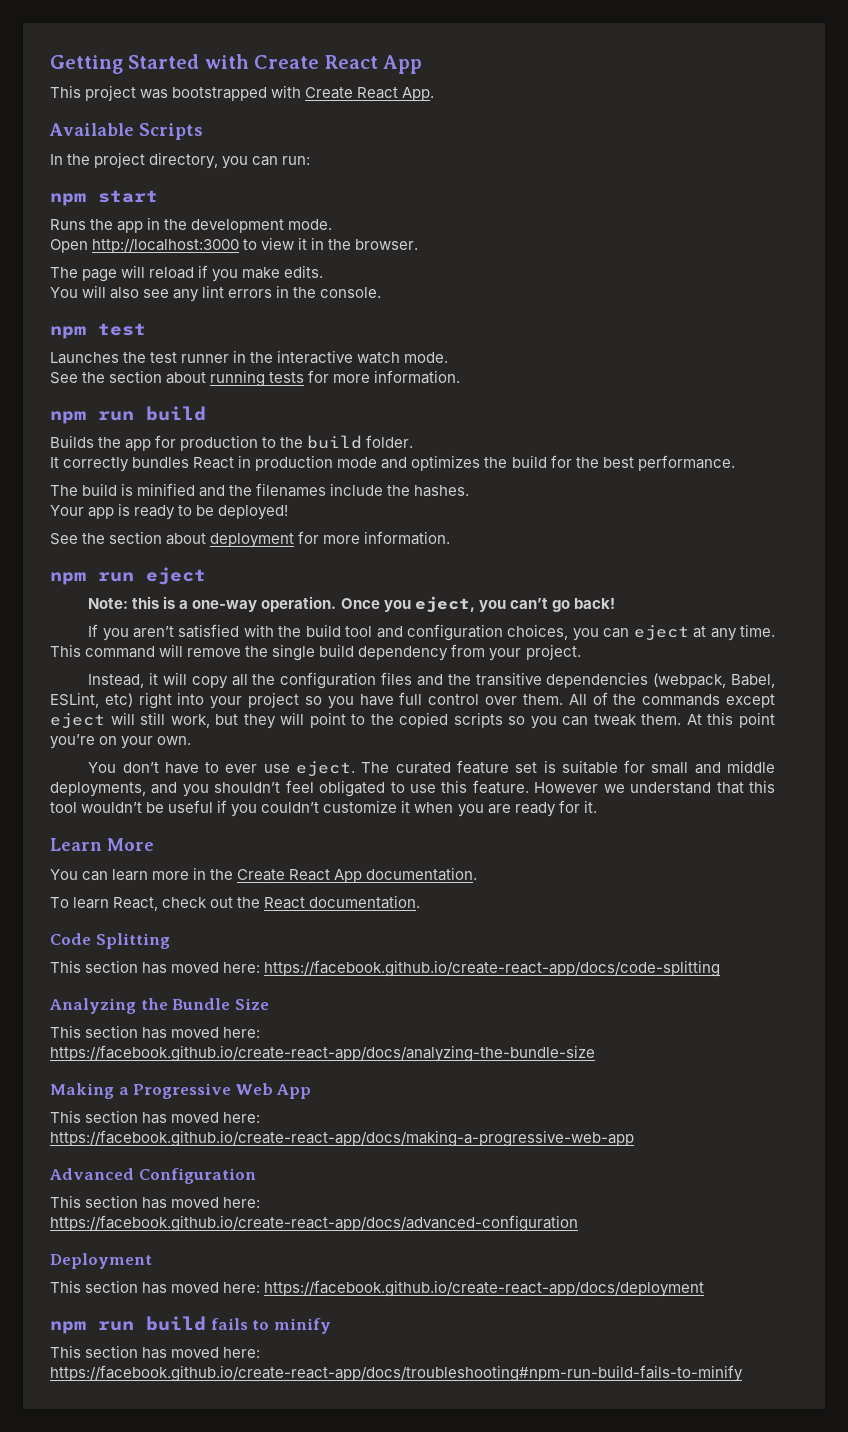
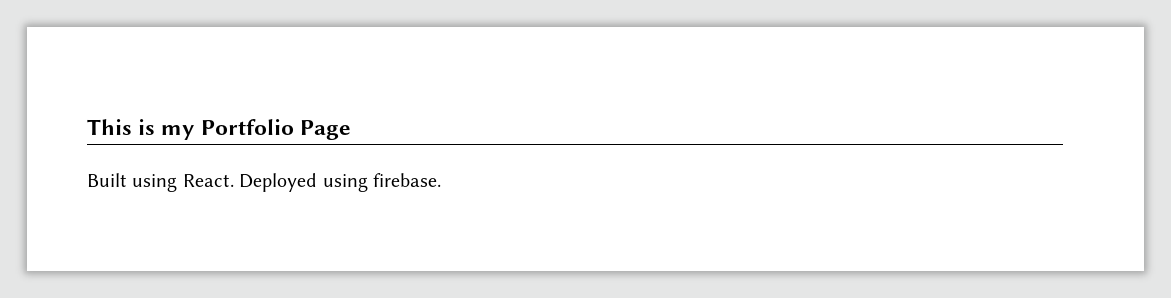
[50,54,422,74] [50,85,435,101] [49,123,203,140] [50,152,311,169] [50,190,158,206] [50,217,333,233] [50,237,419,253] [50,265,324,282] [50,285,382,302] [50,323,146,339] [50,350,449,364] [50,370,461,387] [50,406,206,424] [50,435,414,451] [50,455,735,472] [50,483,470,497] [50,503,289,520] [50,531,451,548] [50,567,206,585] [88,596,615,613] [88,624,775,641] [50,644,581,661] [88,672,776,689] [50,692,776,709] [50,712,775,729] [50,734,192,749] [88,760,775,777] [50,780,776,797] [50,800,597,817] [50,838,154,851] [50,867,478,883] [50,895,421,911] [50,933,170,949] [50,960,721,977] [49,998,269,1014] [50,1025,261,1039] [50,1045,595,1062] [50,1083,312,1099] [50,1110,261,1124] [50,1130,634,1147] [49,1168,256,1184] [50,1195,261,1209] [50,1215,578,1232] [50,1253,152,1269] [50,1280,705,1297] [50,1316,331,1334] [50,1345,261,1359] [50,1365,743,1382] Getting Started with Create React App // This project was bootstrapped with Create React App. // Available Scripts // In the project directory, you can run: // npm start // Runs the app in the development mode. // Open http://localhost:3000 to view it in the browser. // The page will reload if you make edits. // You will also see any lint errors in the console. // npm test // Launches the test runner in the interactive watch mode. // See the section about running tests for more information. // npm run build // Builds the app for production to the build folder. // It correctly bundles React in production mode and optimizes the build for the best performance. // The build is minified and the filenames include the hashes. // Your app is ready to be deployed! // See the section about deployment for more information. // npm run eject // Note: this is a one-way operation. Once you eject, you can’t go back! // If you aren’t satisfied with the build tool and configuration choices, you can eject at any time. This command will remove the single build dependency from your project. // Instead, it will copy all the configuration files and the transitive dependencies (webpack, Babel, ESLint, etc) right into your project so you have full control over them. All of the commands except eject will still work, but they will point to the copied scripts so you can tweak them. At this point you’re on your own. // You don’t have to ever use eject. The curated feature set is suitable for small and middle deployments, and you shouldn’t feel obligated to use this feature. However we understand that this tool wouldn’t be useful if you couldn’t customize it when you are ready for it. // Learn More // You can learn more in the Create React App documentation. // To learn React, check out the React documentation. // Code Splitting // This section has moved here: https://facebook.github.io/create-react-app/docs/code-splitting // Analyzing the Bundle Size // This section has moved here: https://facebook.github.io/create-react-app/docs/analyzing-the-bundle-size // Making a Progressive Web App // This section has moved here: https://facebook.github.io/create-react-app/docs/making-a-progressive-web-app // Advanced Configuration // This section has moved here: https://facebook.github.io/create-react-app/docs/advanced-configuration // Deployment // This section has moved here: https://facebook.github.io/create-react-app/docs/deployment // npm run build fails to minify // This section has moved here: https://facebook.github.io/create-react-app/docs/troubleshooting#npm-run-build-fails-to-minify -> [87,119,351,140] [87,173,441,192] This is my Portfolio Page // Built using React. Deployed using firebase.

